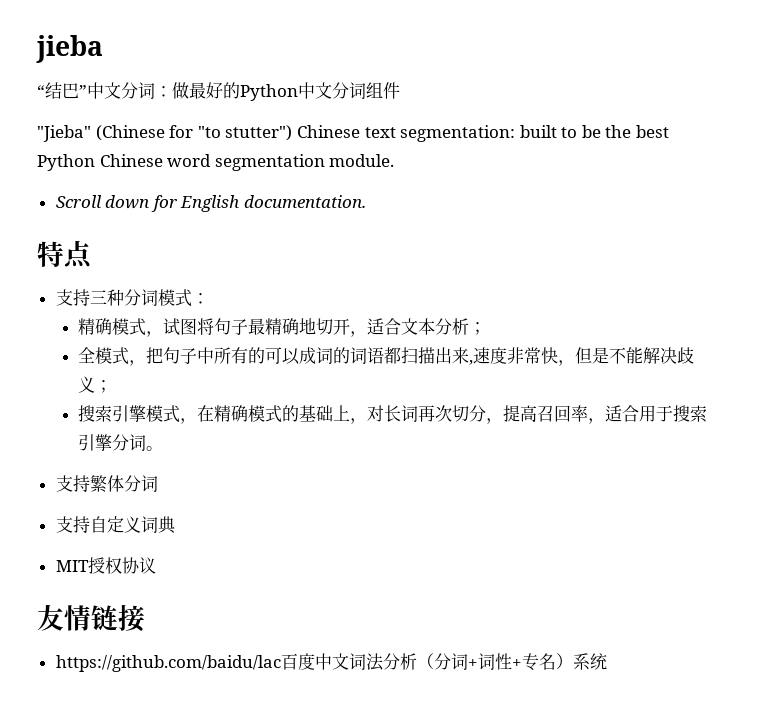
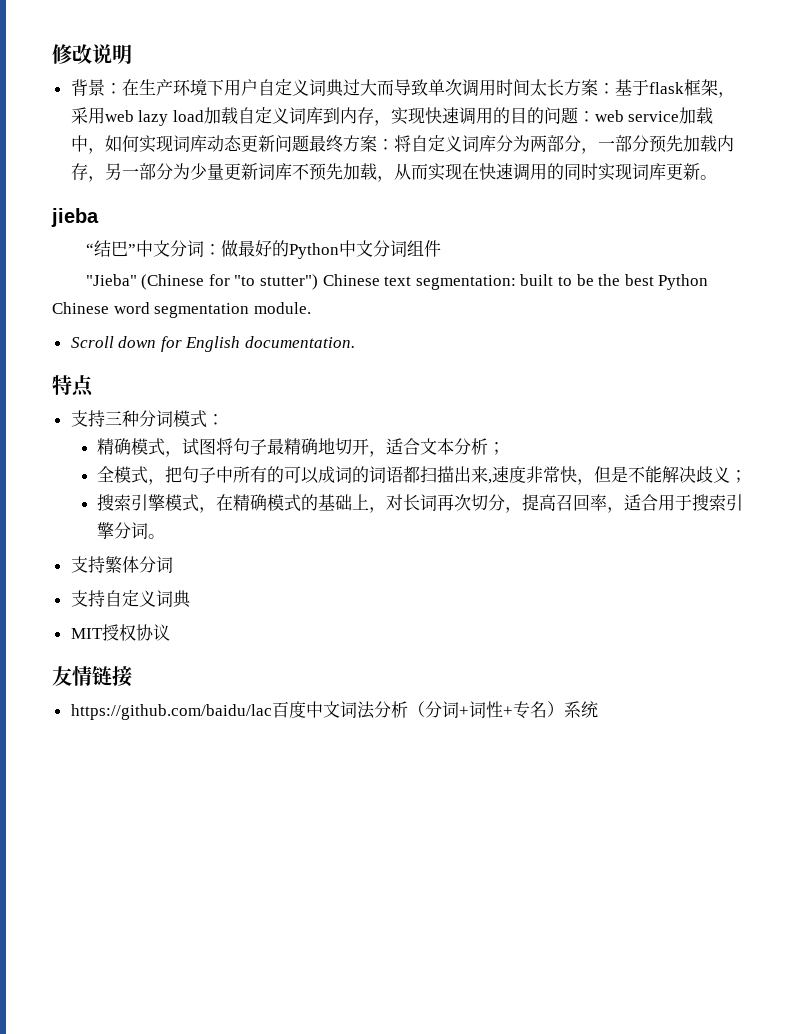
(36, 49) none -> [52,44,132,64] [70,79,735,98] [70,107,714,126] [70,135,734,154] [70,163,717,182] 修改说明 // 背景：在生产环境下用户自定义词典过大而导致单次调用时间太长方案：基于flask框架，采用web lazy load加载自定义词库到内存，实现快速调用的目的问题：web service加载中，如何实现词库动态更新问题最终方案：将自定义词库分为两部分，一部分预先加载内存，另一部分为少量更新词库不预先加载，从而实现在快速调用的同时实现词库更新。 //

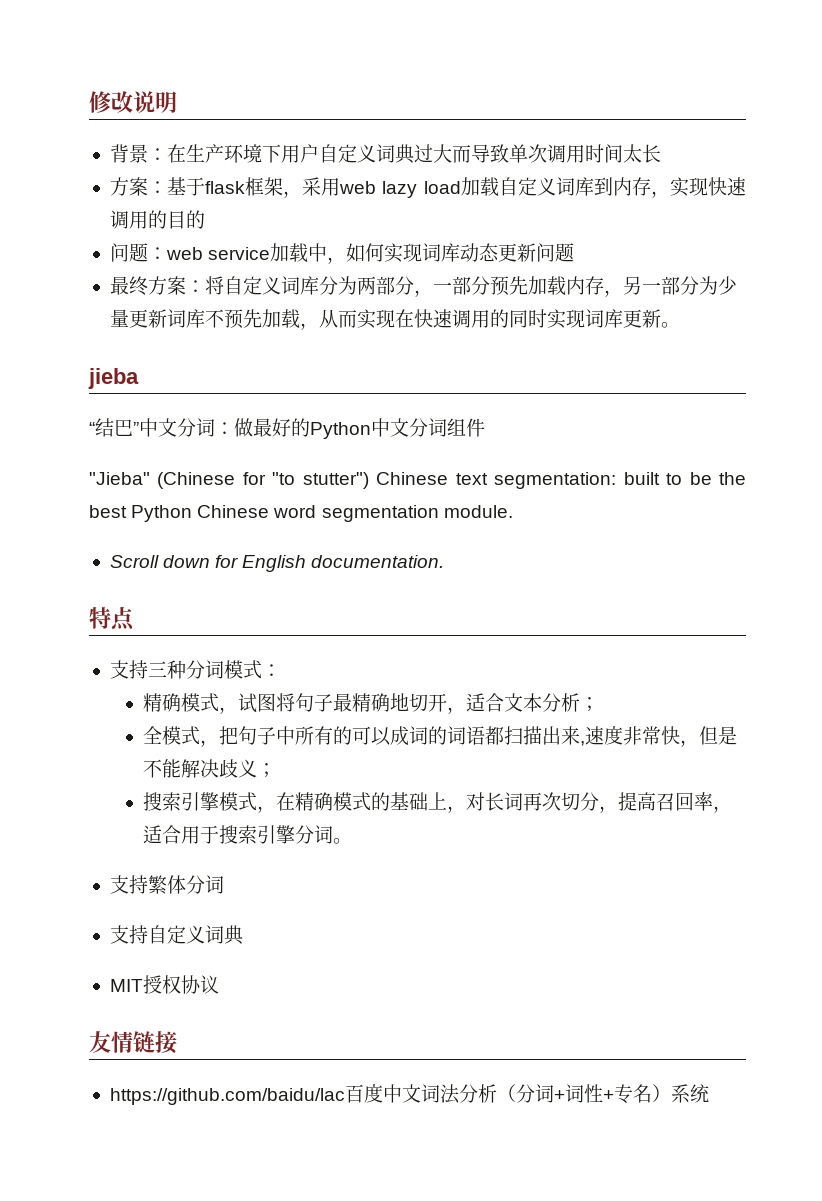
(564, 87) none -> (661, 153) //
(544, 115) none -> (205, 219) //
(309, 143) none -> (575, 252) //

